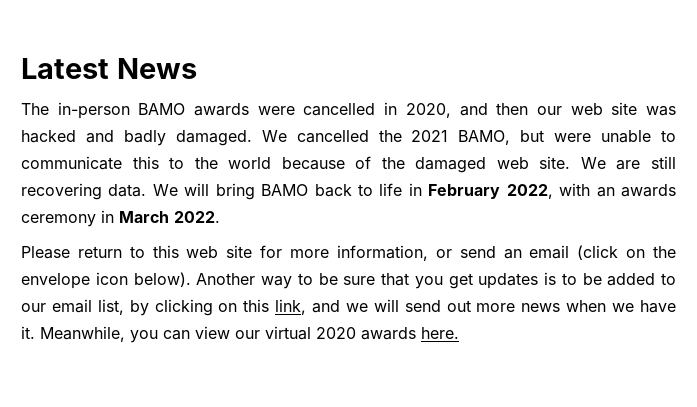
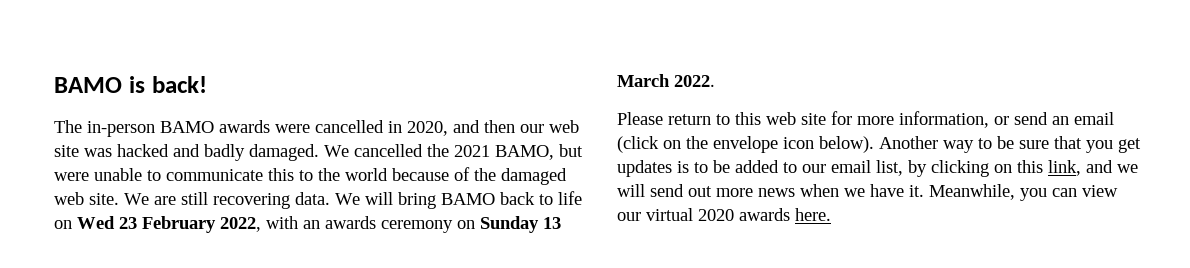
[21,58,197,79] Latest News -> [54,76,207,93] BAMO is back!
[408,183,422,196] in -> [54,216,137,229] on Wed 23
[101,210,114,223] in -> [457,216,561,233] on Sunday 13

